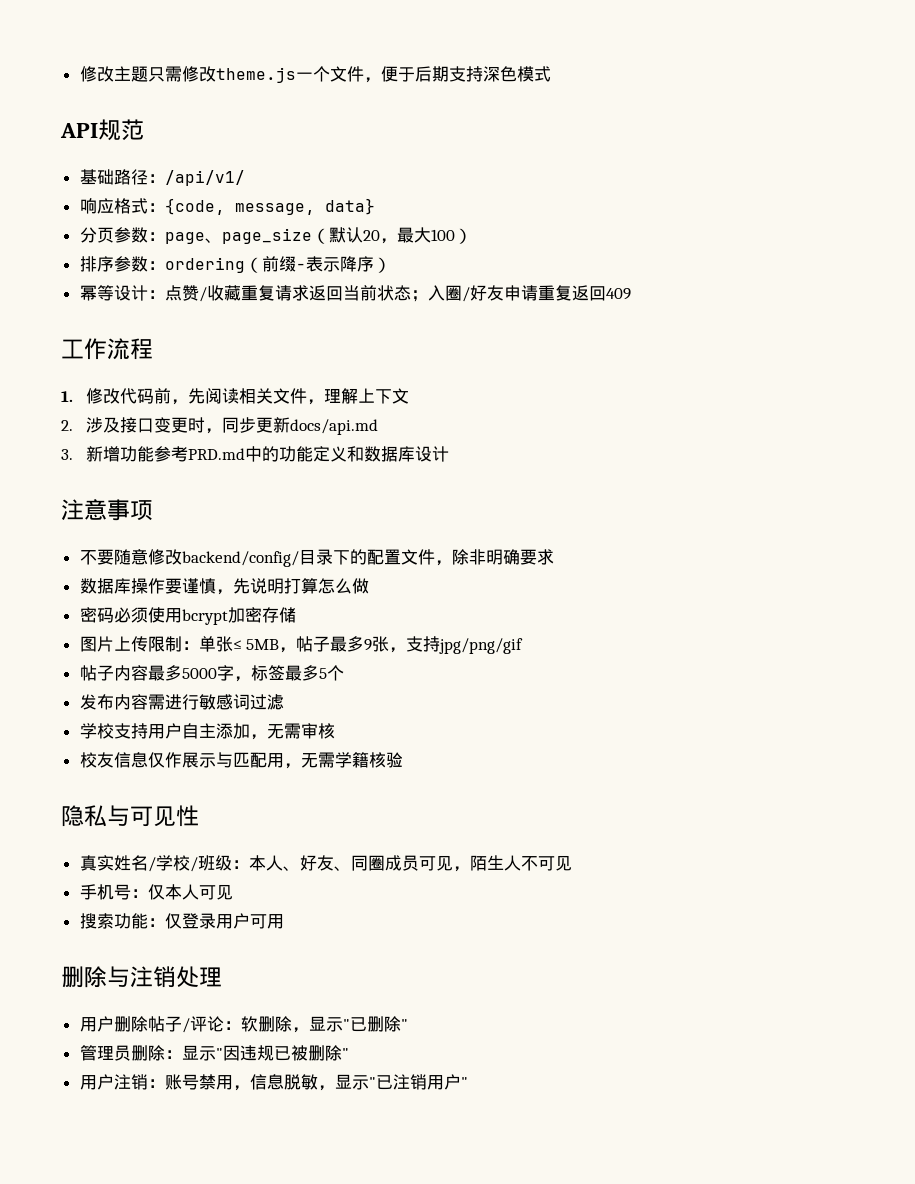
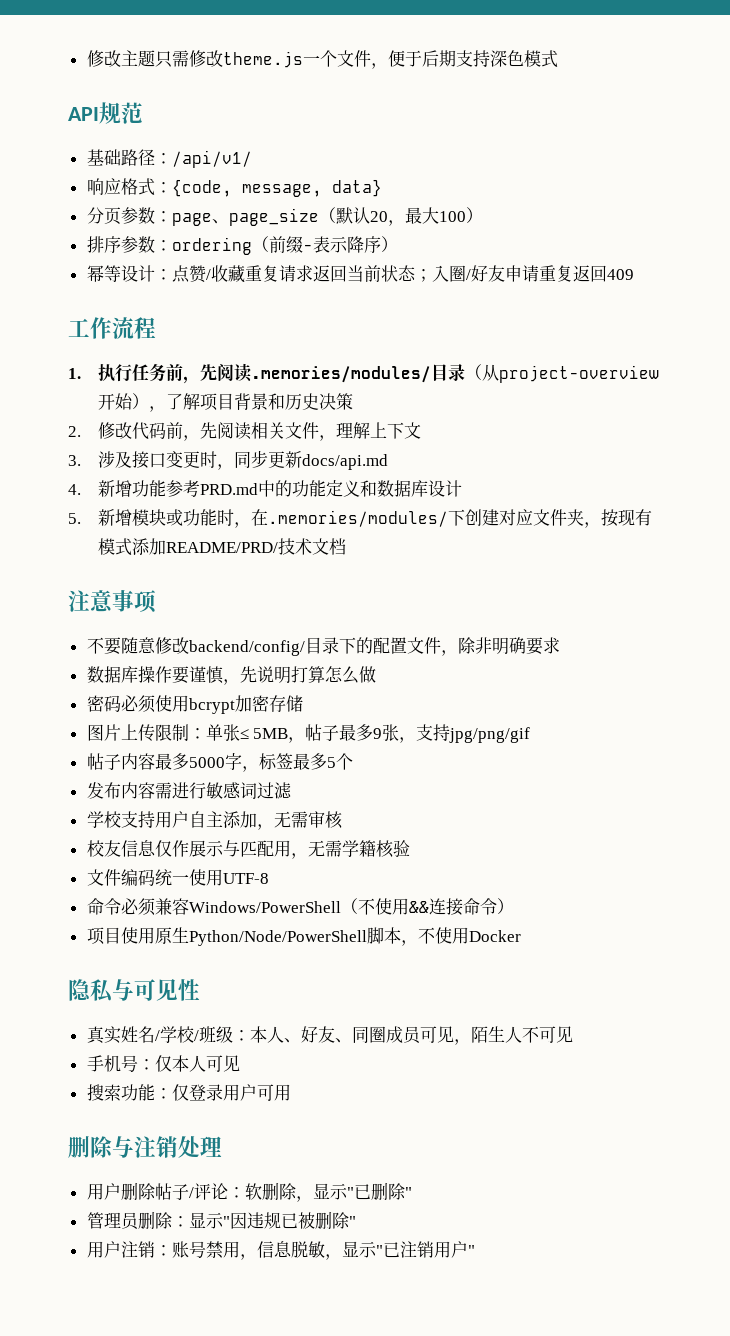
(73, 396) none -> [97,363,659,384] [97,393,353,412] [68,426,81,437] 执行任务前，先阅读.memories/modules/目录（从project-overview开始），了解项目背景和历史决策 // 2.
[61,420,73,431] 2. -> [68,455,81,466] 3.
[61,449,73,460] 3. -> [68,484,81,495] 4.
(449, 454) none -> [68,509,652,528] [97,538,346,556] // 5.新增模块或功能时，在.memories/modules/下创建对应文件夹，按现有模式添加README/PRD/技术文档
(403, 760) none -> [86,869,269,886] [86,898,514,916] [86,927,521,946] // 文件编码统一使用UTF-8 // 命令必须兼容Windows/PowerShell（不使用&&连接命令） // 项目使用原生Python/Node/PowerShell脚本，不使用Docker

